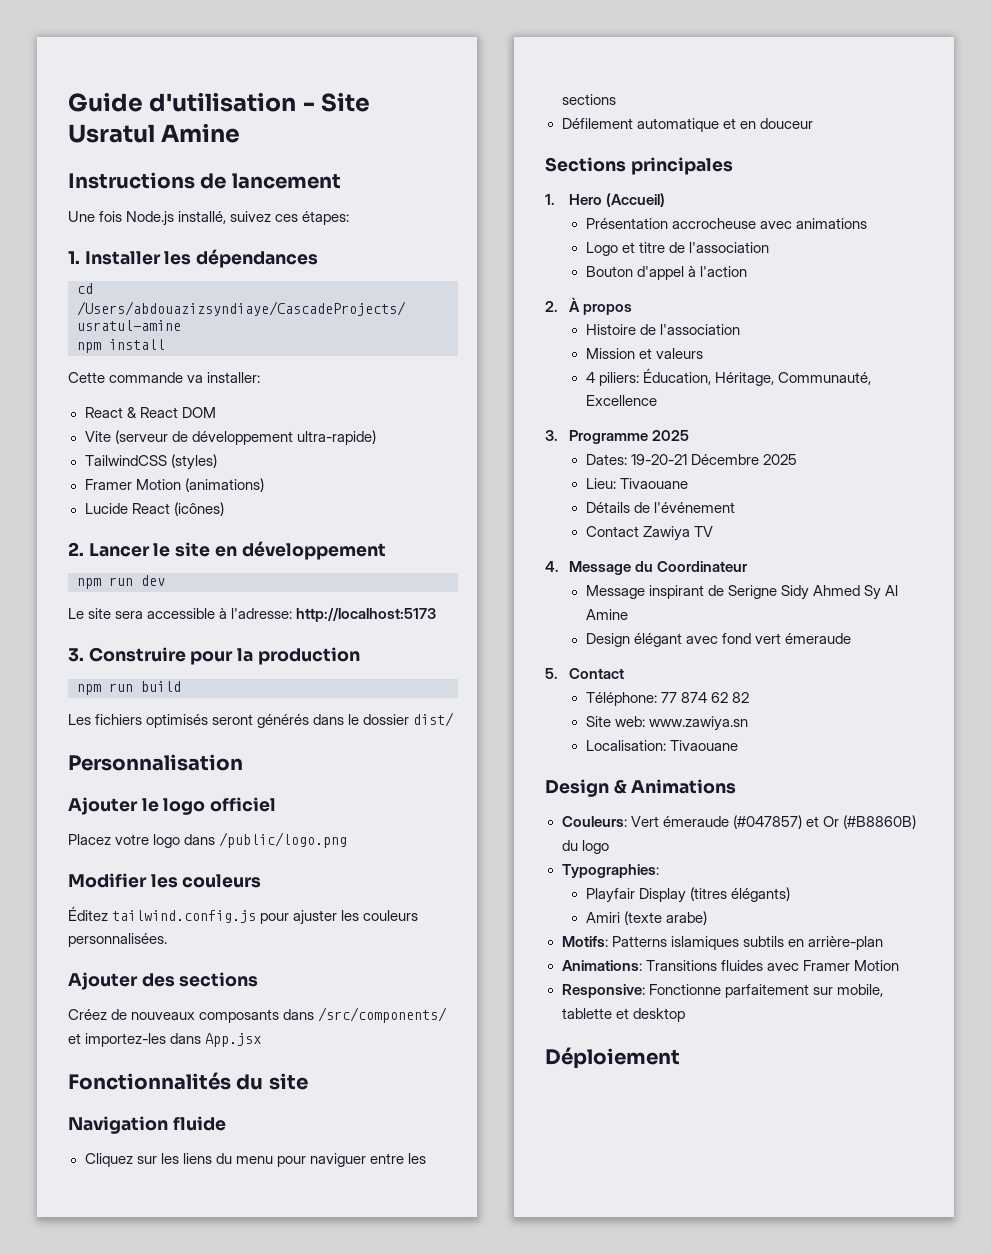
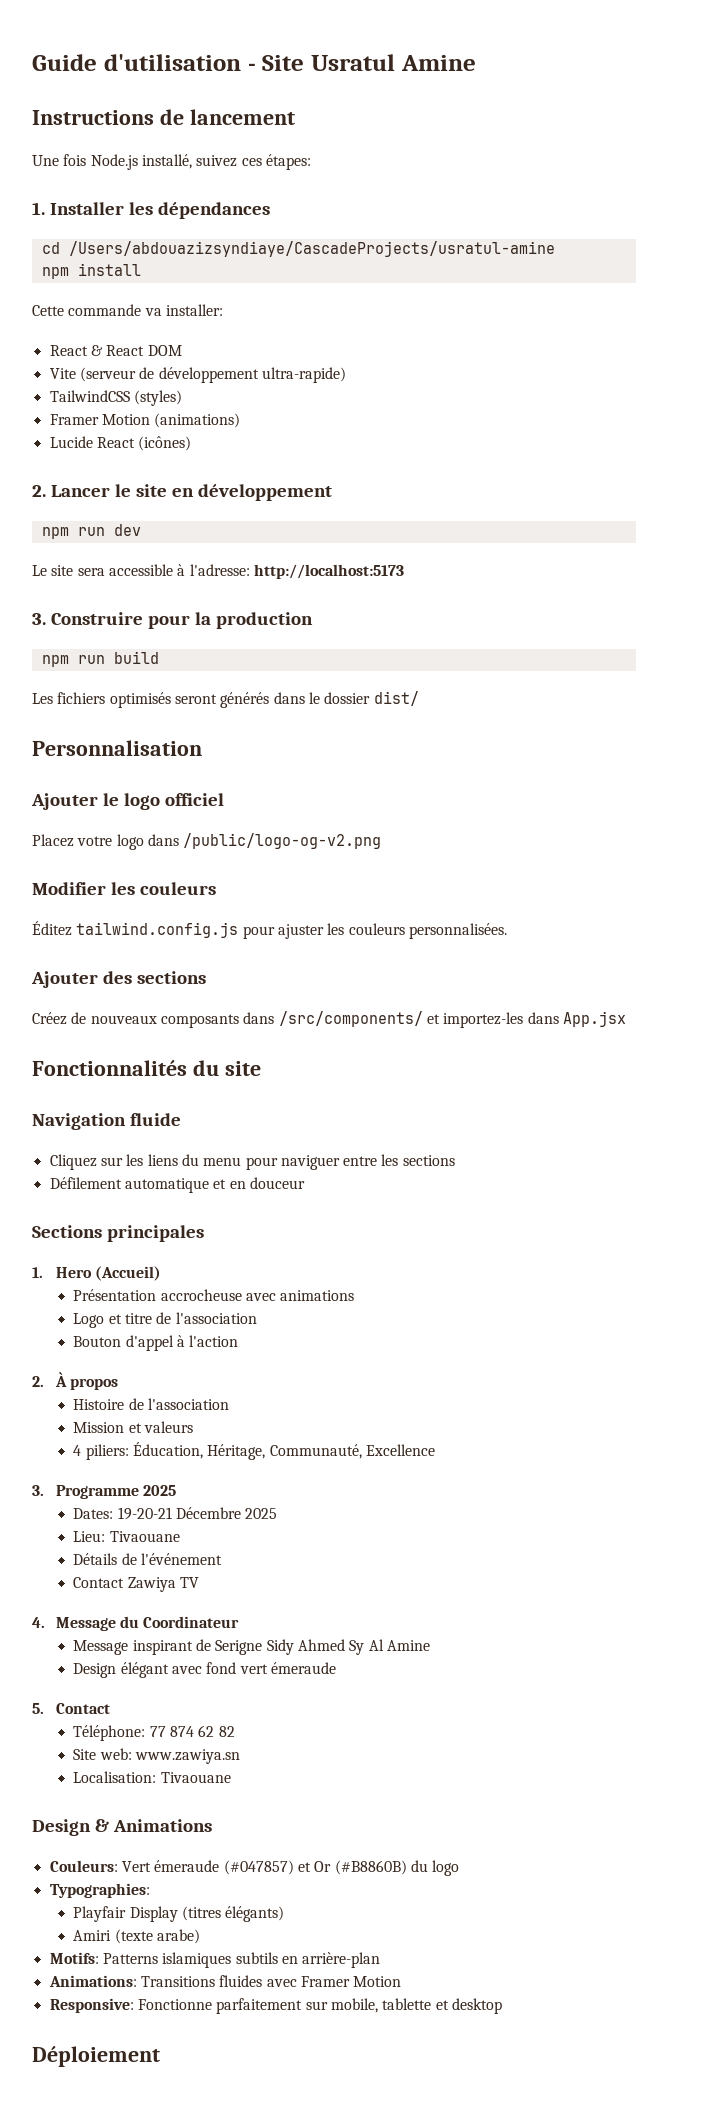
[219,832,348,848] /public/logo.png -> [183,833,382,849] /public/logo-og-v2.png

